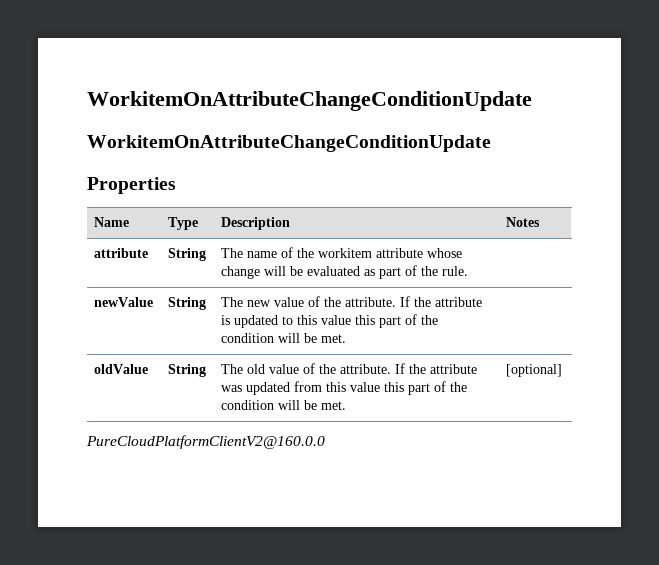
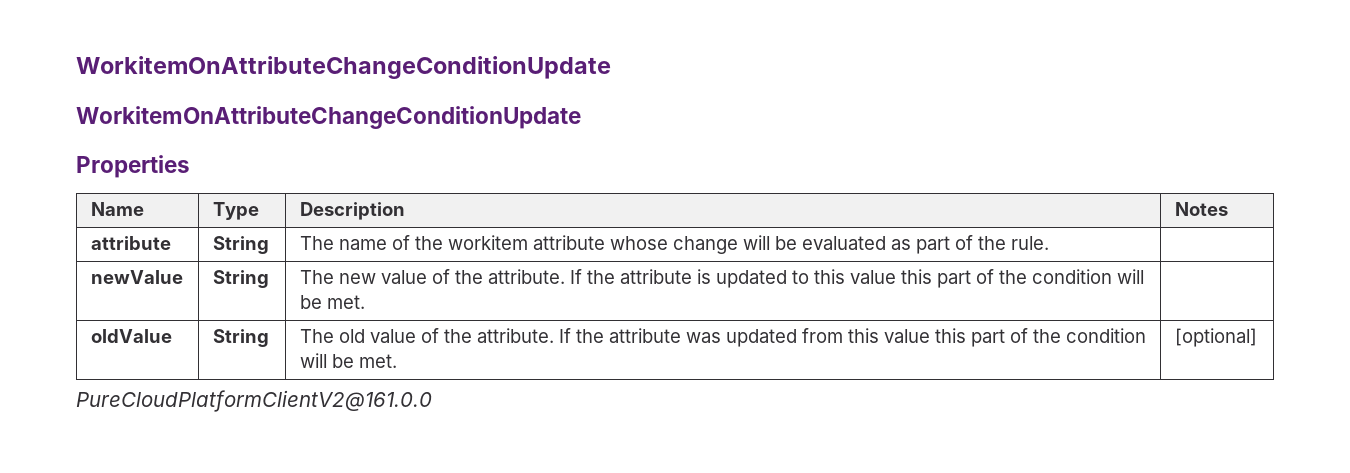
[86,435,325,449] PureCloudPlatformClientV2@160.0.0 -> [76,390,432,412] PureCloudPlatformClientV2@161.0.0

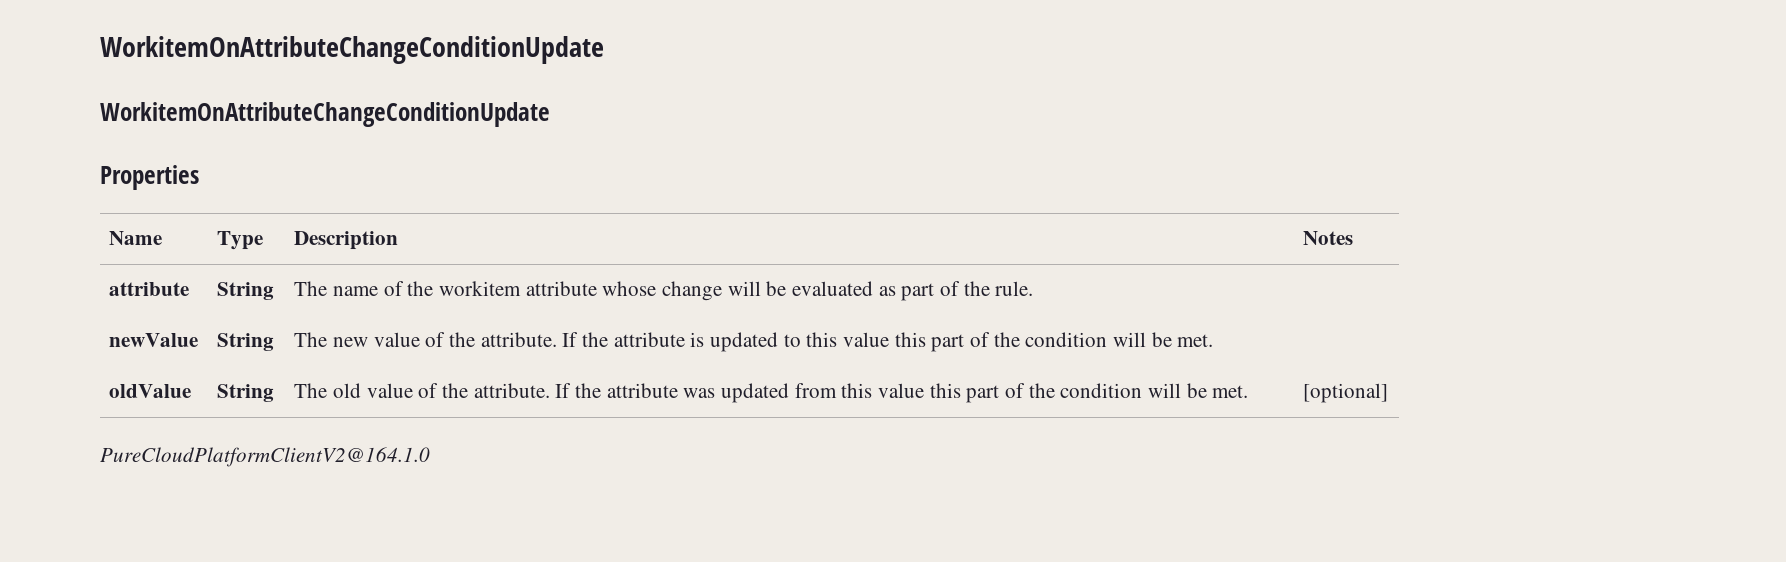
[76,390,432,412] PureCloudPlatformClientV2@161.0.0 -> [100,447,430,467] PureCloudPlatformClientV2@164.1.0

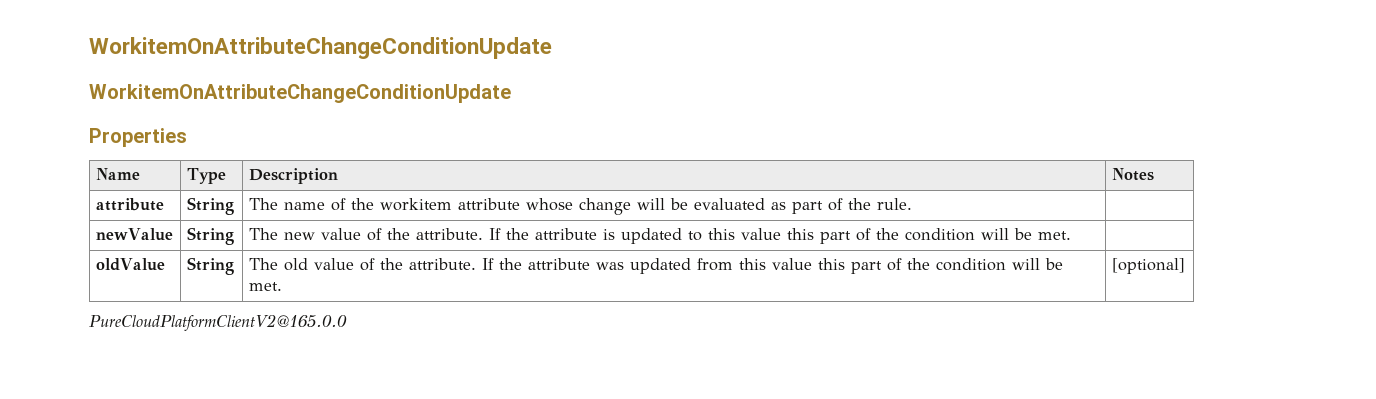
[100,447,430,467] PureCloudPlatformClientV2@164.1.0 -> [89,314,347,332] PureCloudPlatformClientV2@165.0.0

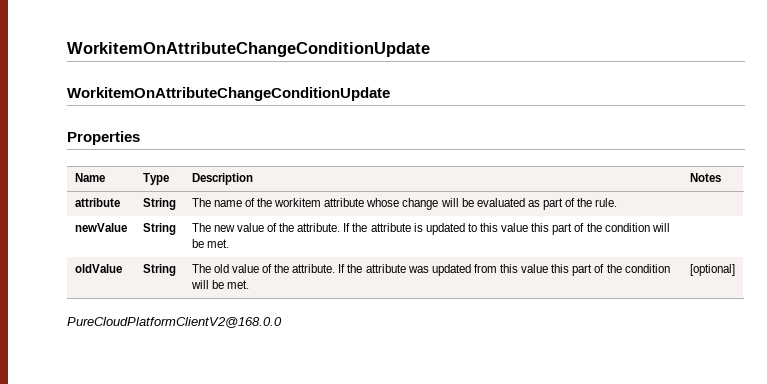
[89,314,347,332] PureCloudPlatformClientV2@165.0.0 -> [67,317,282,328] PureCloudPlatformClientV2@168.0.0

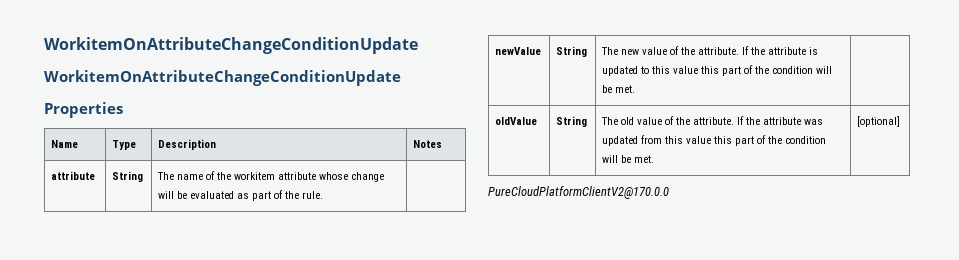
[67,317,282,328] PureCloudPlatformClientV2@168.0.0 -> [488,186,669,199] PureCloudPlatformClientV2@170.0.0

